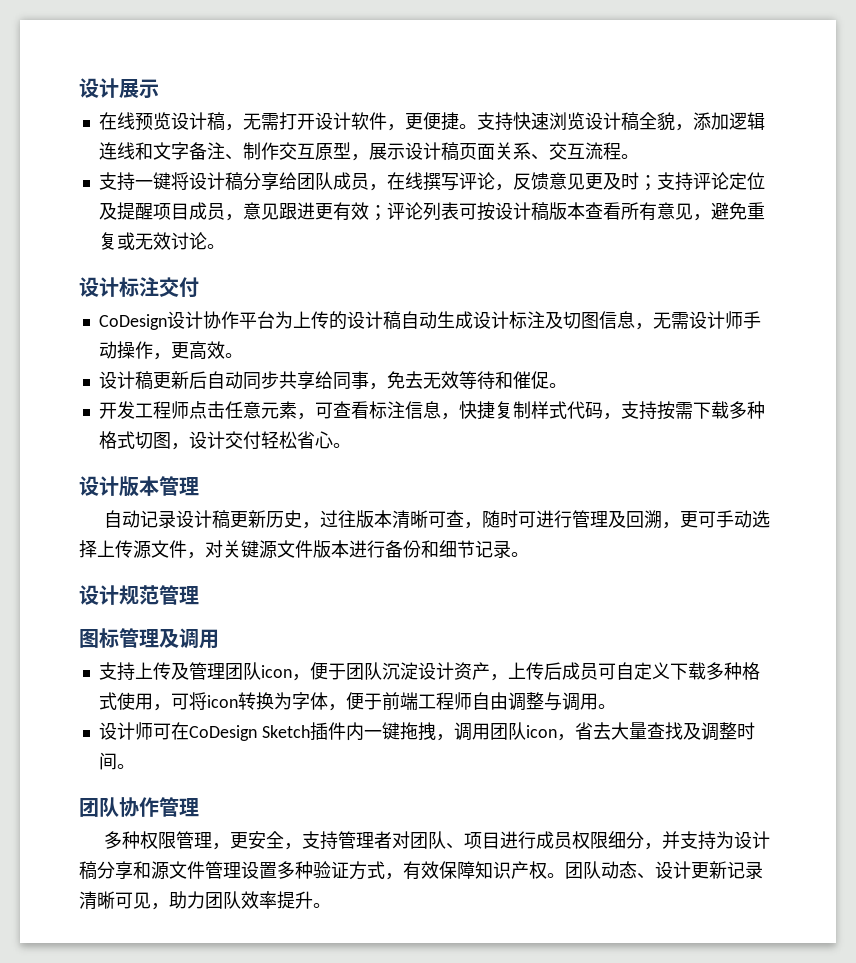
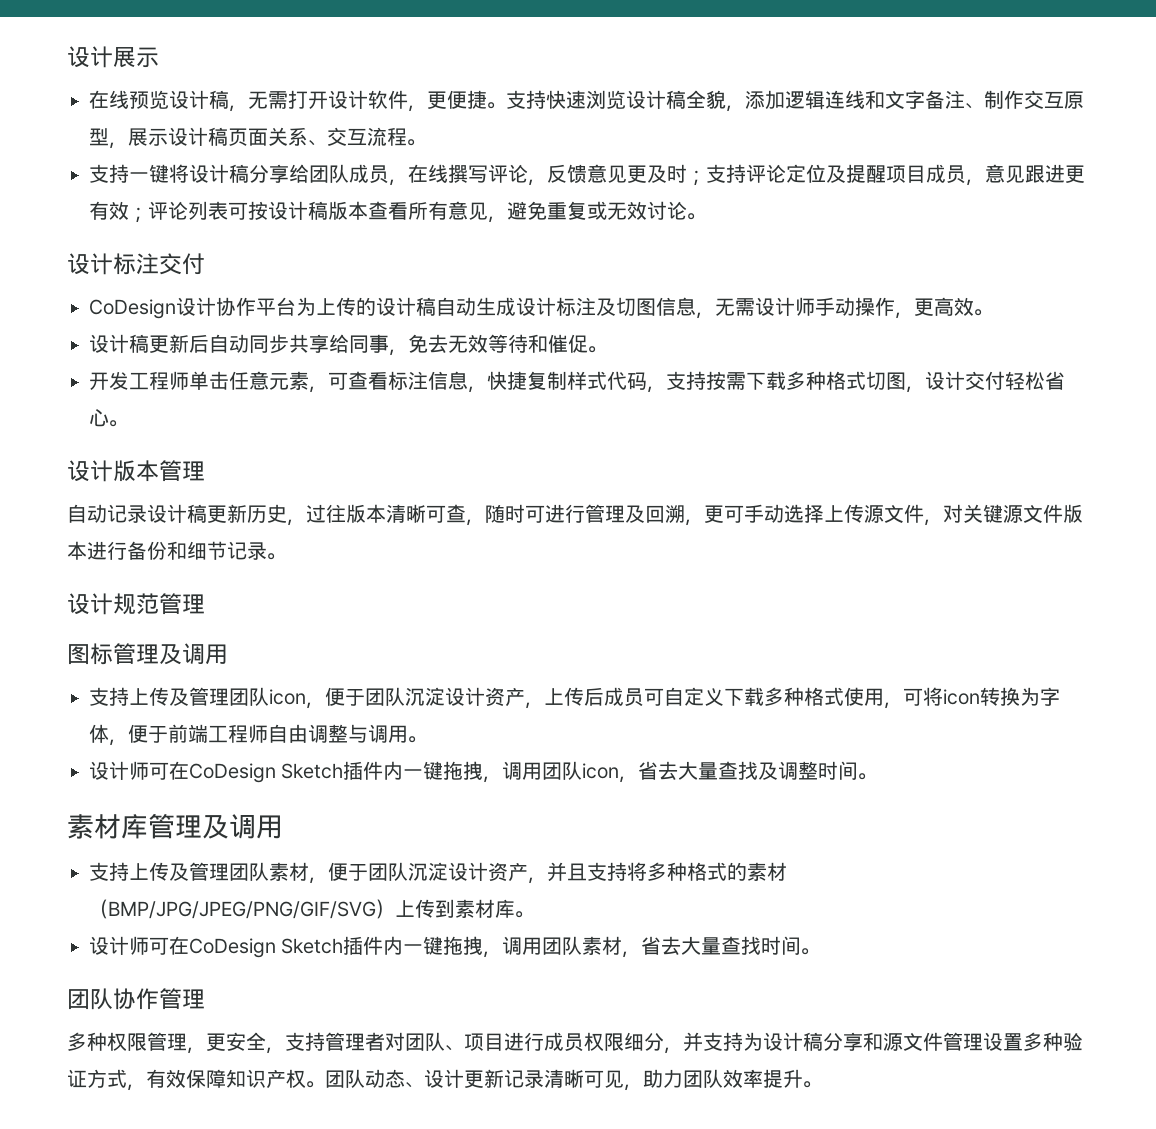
[188,401,207,419] 点 -> [189,371,209,390] 单
(135, 766) none -> [67,813,283,839] [89,862,787,884] [89,899,534,919] [89,936,821,958] // 素材库管理及调用 // 支持上传及管理团队素材，便于团队沉淀设计资产，并且支持将多种格式的素材（BMP/JPG/JPEG/PNG/GIF/SVG）上传到素材库。 // 设计师可在CoDesign Sketch插件内一键拖拽，调用团队素材，省去大量查找时间。

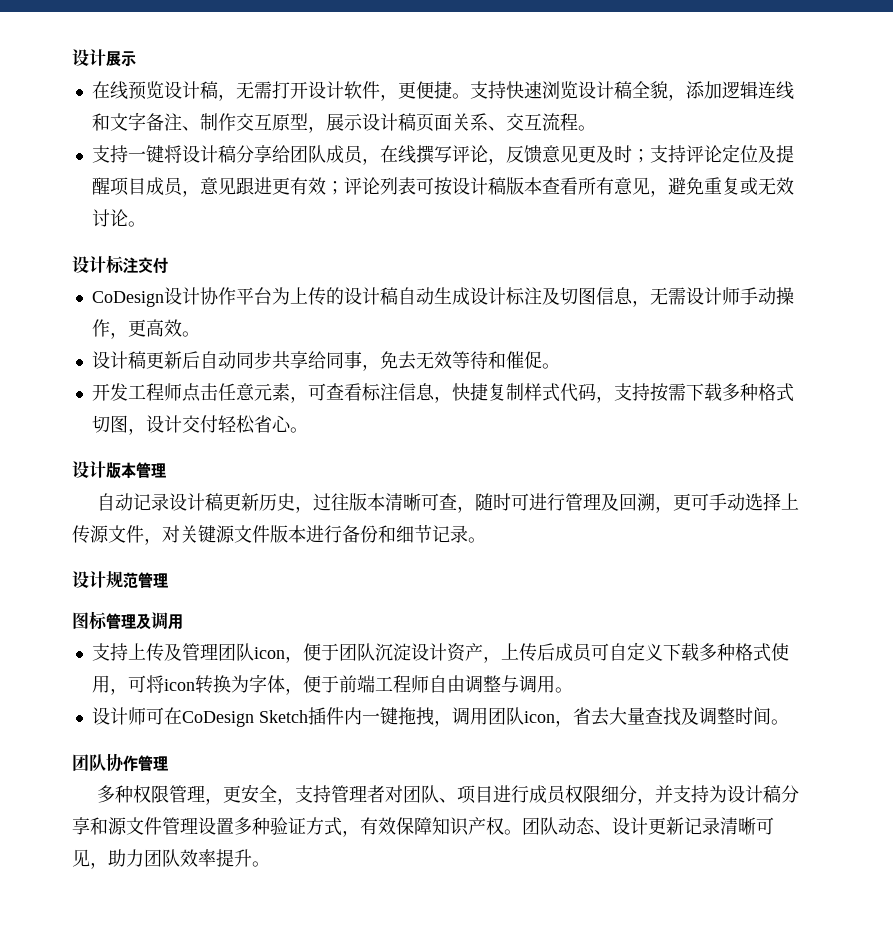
[189,371,209,390] 单 -> [181,383,201,402] 点
[67,813,283,839] [89,862,787,884] [89,899,534,919] [89,936,821,958] // 素材库管理及调用 // 支持上传及管理团队素材，便于团队沉淀设计资产，并且支持将多种格式的素材（BMP/JPG/JPEG/PNG/GIF/SVG）上传到素材库。 // 设计师可在CoDesign Sketch插件内一键拖拽，调用团队素材，省去大量查找时间。 -> (789, 722) none

